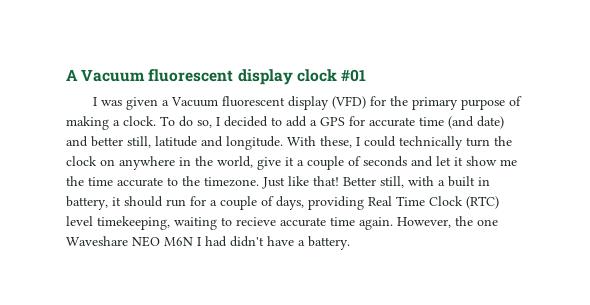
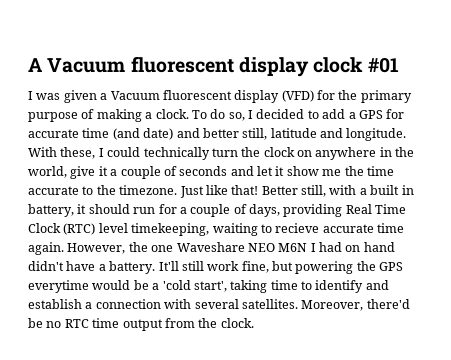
(227, 241) none -> [345,242,395,252] on hand
(350, 243) none -> [158,261,404,274] [28,280,389,293] [28,299,410,311] [28,318,254,331] It'll still work fine, but powering the GPS everytime would be a 'cold start', taking time to identify and establish a connection with several satellites. Moreover, there'd be no RTC time output from the clock.

